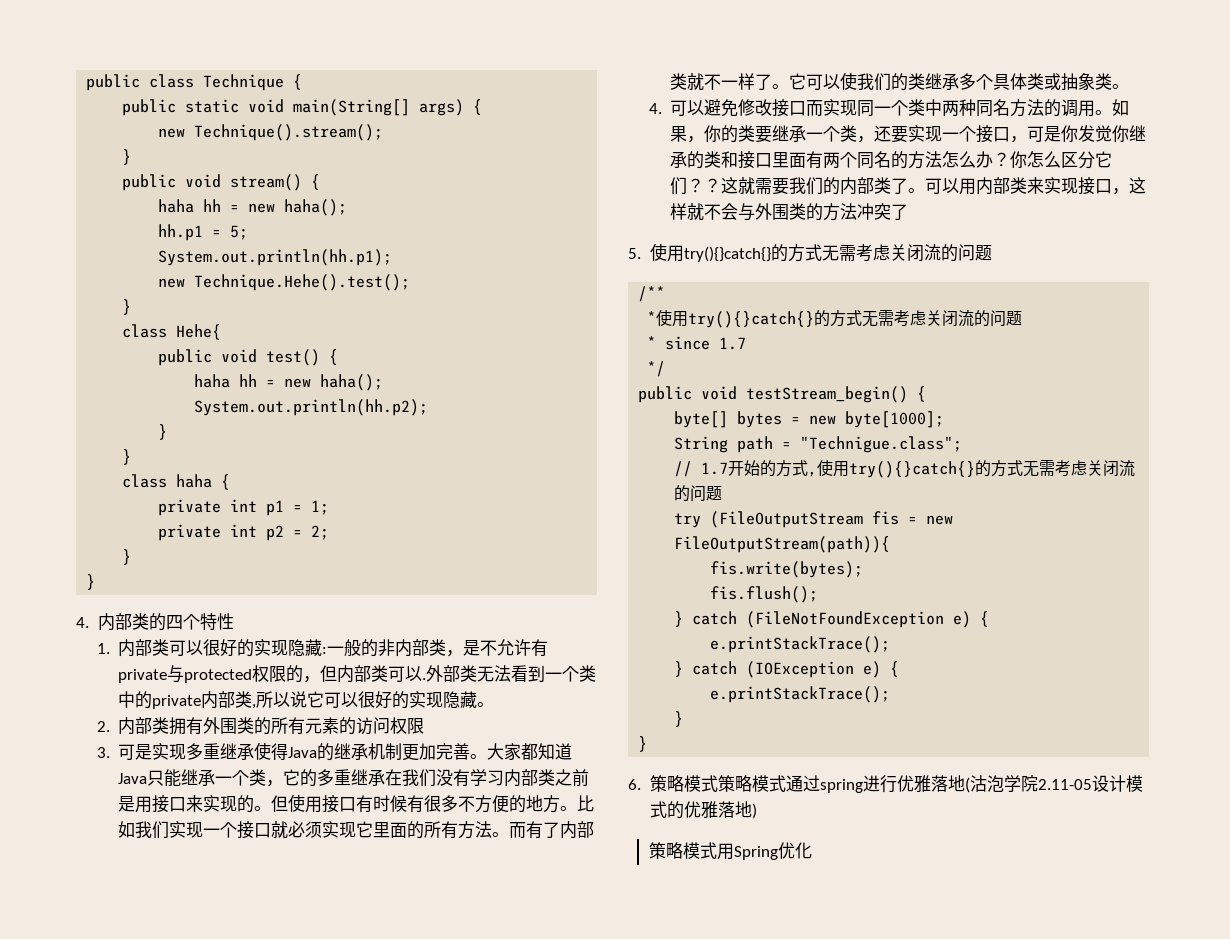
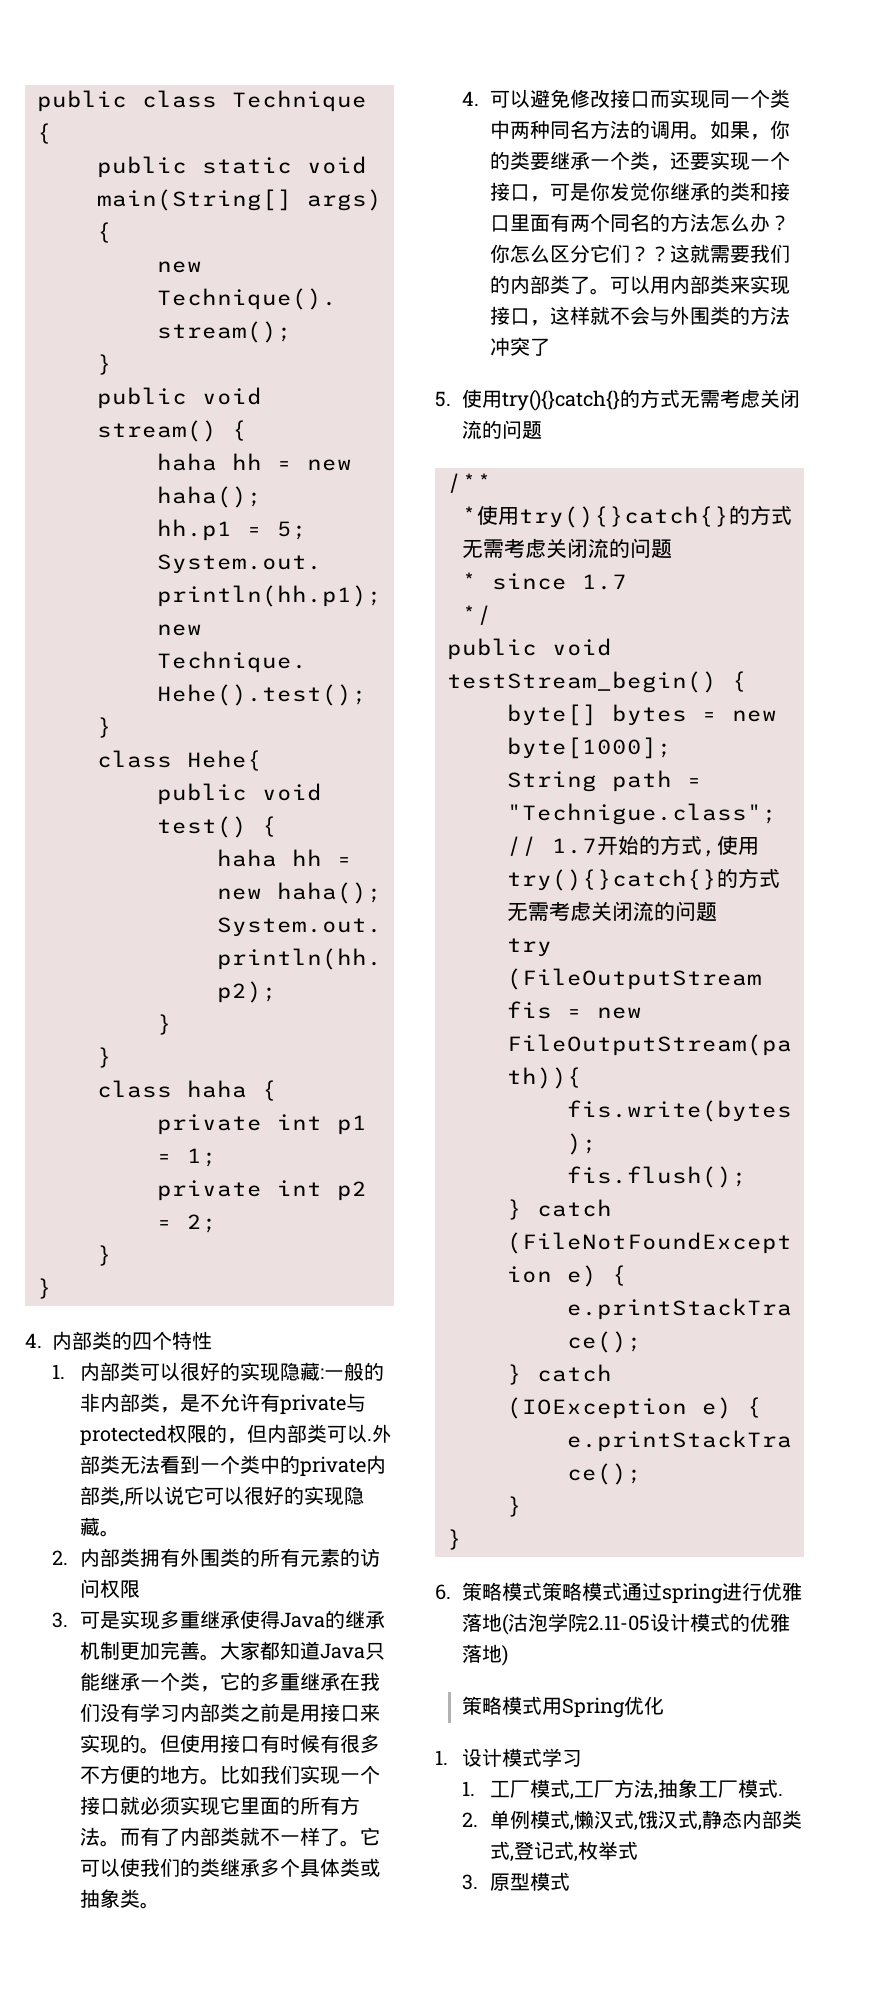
(812, 850) none -> [435,1748,583,1767] [462,1779,783,1800] [462,1810,802,1831] [489,1841,638,1862] [462,1872,570,1891] // 1.设计模式学习 // 1.工厂模式,工厂方法,抽象工厂模式. // 2.单例模式,懒汉式,饿汉式,静态内部类式,登记式,枚举式 // 3.原型模式

